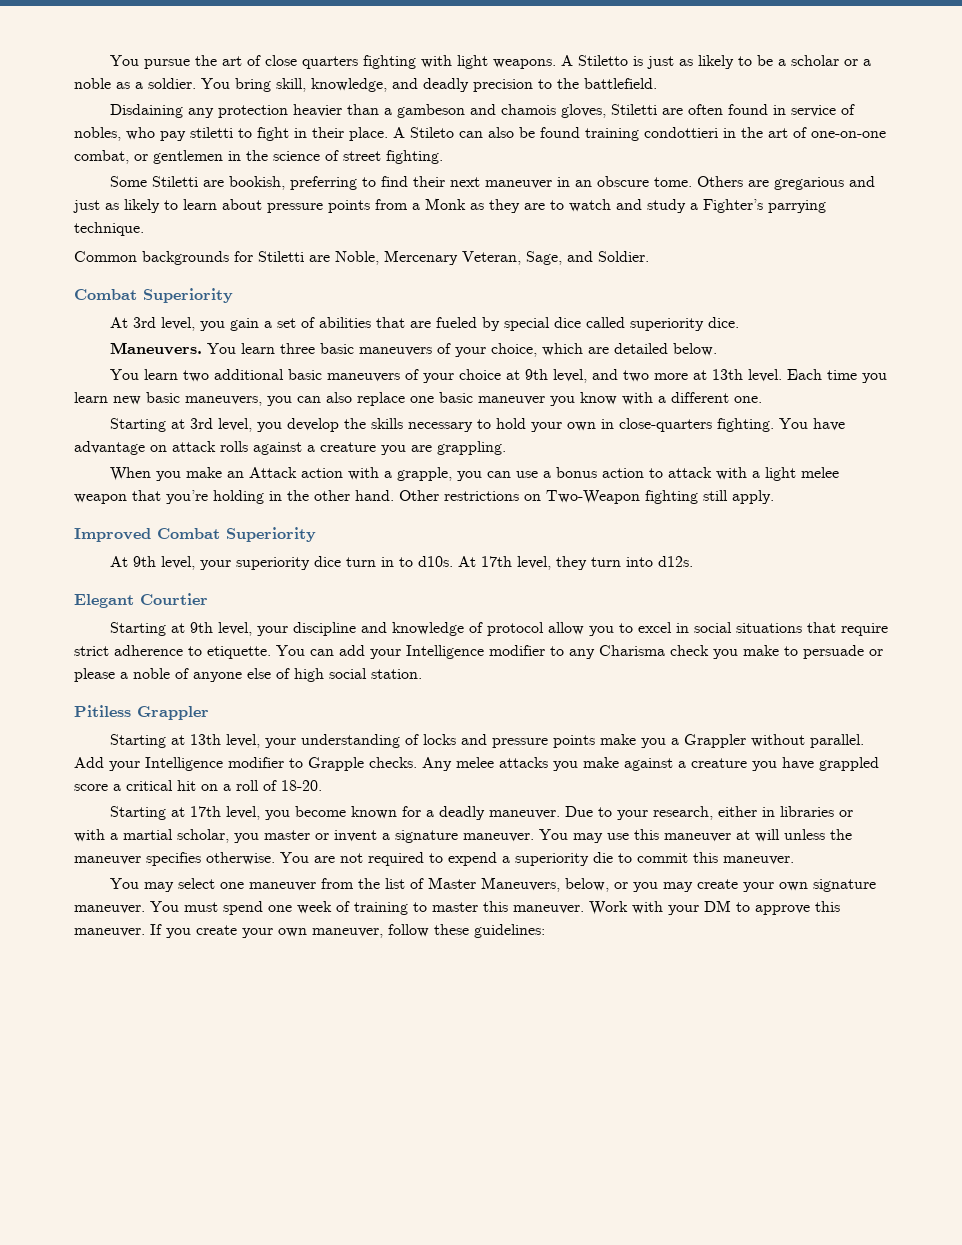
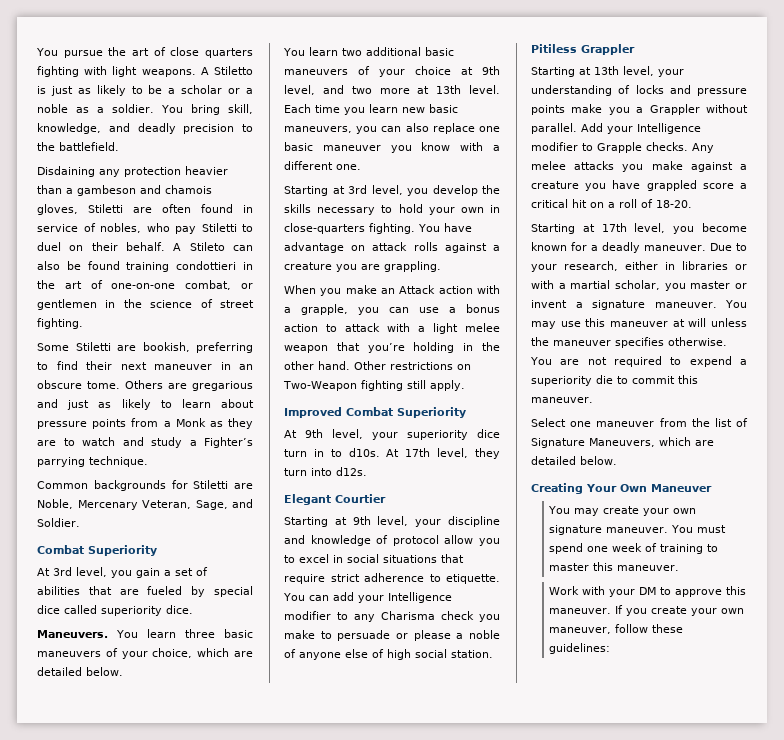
[190,127,388,141] stiletti to fight in their place. -> [201,223,253,232] [37,242,165,251] Stiletti to duel on their behalf.
[109,878,215,892] You may select -> [531,418,566,427] Select
[427,877,658,892] Master Maneuvers, below, or you -> [531,437,714,448] [531,456,617,465] [531,483,712,494] [548,506,571,514] Signature Maneuvers, which are detailed below. // Creating Your Own Maneuver // You
(584, 909) none -> (680, 568) //

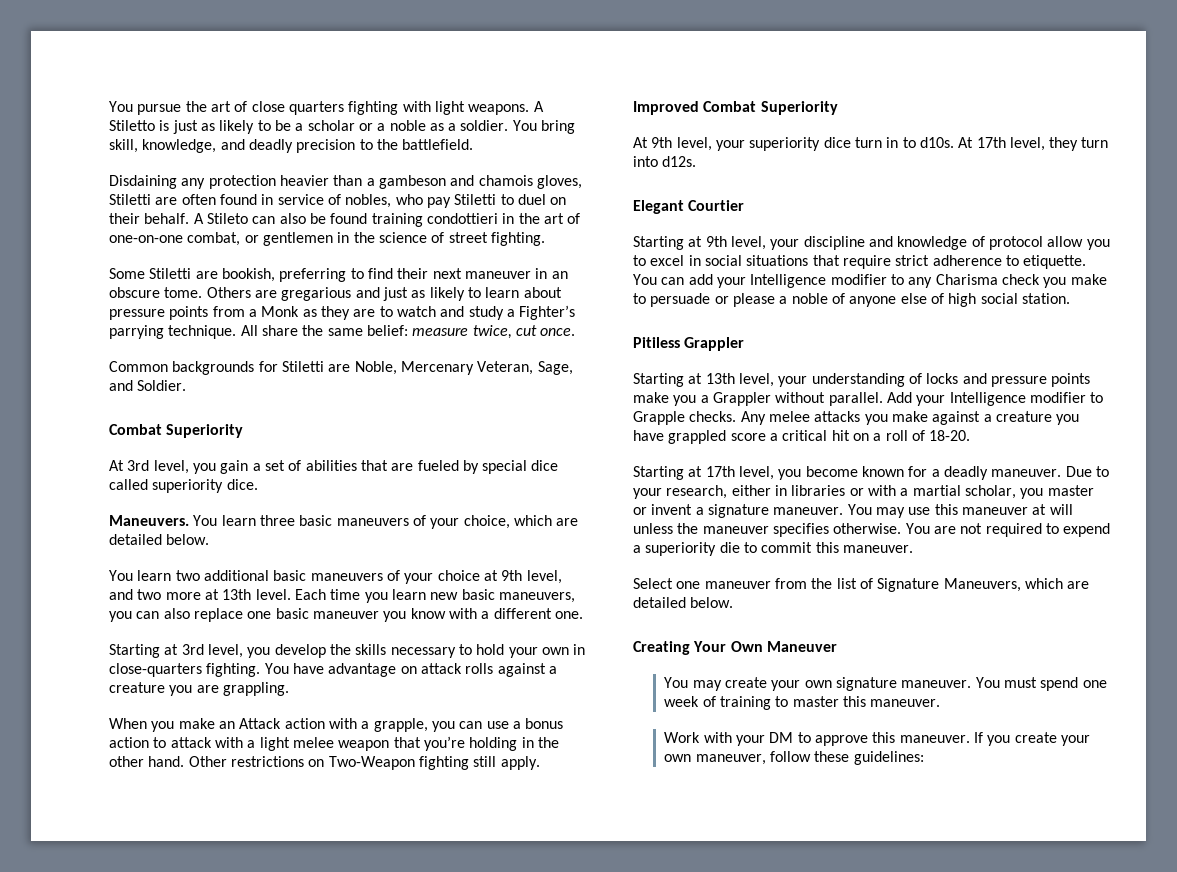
(148, 461) none -> [240,325,576,339] All share the same belief: measure twice, cut once.

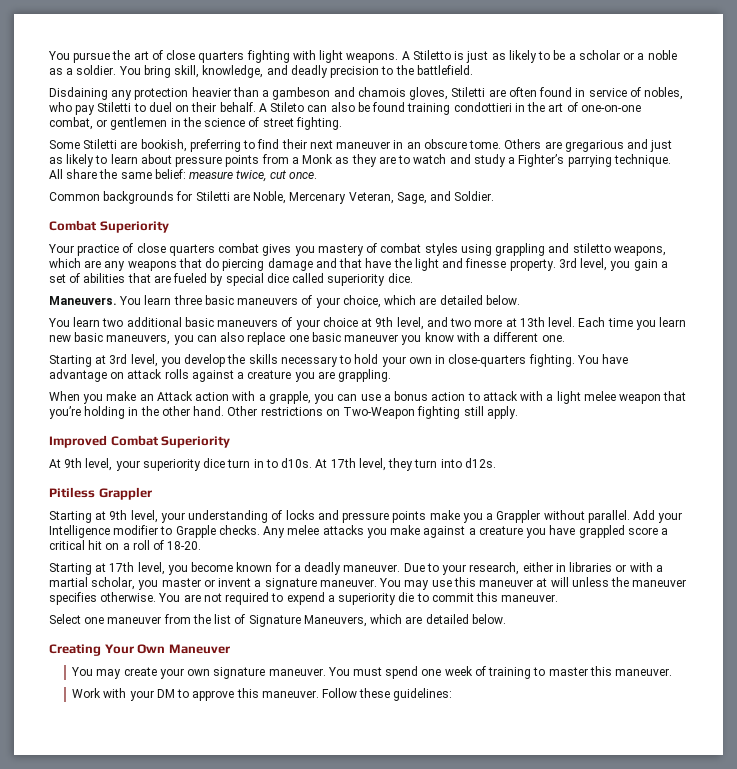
[109,460,124,471] At -> [48,243,666,256] [49,258,556,271] Your practice of close quarters combat gives you mastery of combat styles using grappling and stiletto weapons, which are any weapons that do piercing damage and that have the light and finesse property.
[633,200,745,214] [633,236,1110,250] [633,255,1087,269] [633,274,1107,288] [633,293,1070,307] // Elegant Courtier // Starting at 9th level, your discipline and knowledge of protocol allow you to excel in social situations that require strict adherence to etiquette. You can add your Intelligence modifier to any Charisma check you make to persuade or please a noble of anyone else of high social station. -> (496, 463) none
[705,373,735,384] 13th -> [109,510,128,520] 9th
[973,732,1090,746] [664,751,812,765] If you create your own maneuver, follow -> [322,688,358,698] Follow

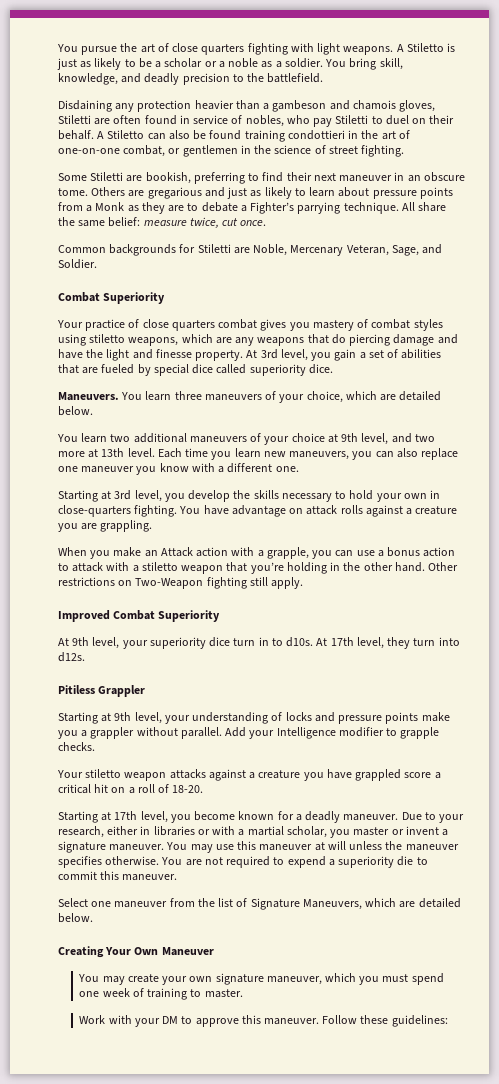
[270,102,305,112] Stileto -> [107,130,145,139] Stiletto
[413,154,506,167] watch and study -> [201,202,238,212] debate
[495,243,570,256] grappling and -> (86, 340) none
[339,258,363,268] that -> (458, 339) none
(556, 265) none -> [246,350,258,358] At
[204,295,234,305] basic -> (202, 395) none
[184,317,214,327] basic -> (187, 438) none
[74,332,104,342] basic -> (286, 454) none
[311,332,341,342] basic -> (78, 469) none
[556,391,616,404] light melee -> [141,562,178,571] stiletto
[496,510,541,523] Grappler -> [90,727,135,739] grappler
[175,525,216,538] Grapple -> [400,727,440,739] grapple
[263,525,421,538] Any melee attacks you make -> [57,769,206,781] // Your stiletto weapon attacks
[268,667,350,676] maneuver. You -> [266,973,380,985] maneuver, which you
[548,666,673,676] master this maneuver. -> [204,989,243,998] master.

